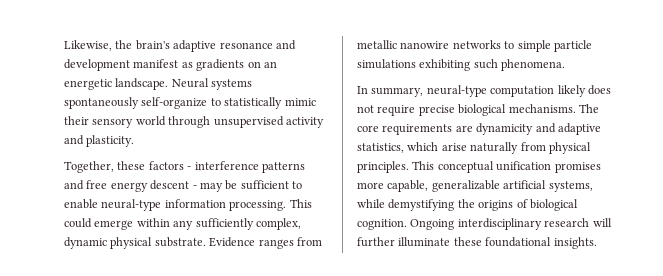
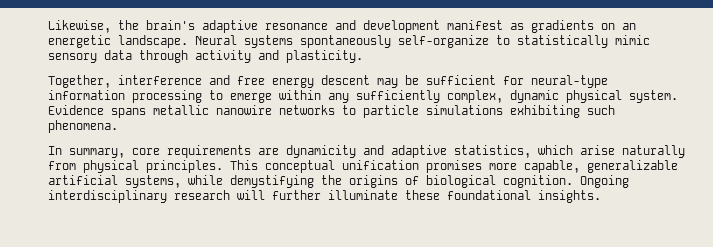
[64,116,284,128] their sensory world through unsupervised -> [48,50,188,63] sensory data through
[117,161,305,173] these factors - interference patterns -> [118,75,202,85] interference
[192,185,197,189] - -> (370, 80) none
[292,181,302,189] [64,199,312,211] [64,218,92,228] to enable neural-type information processing. This could -> [503,75,608,88] [48,90,223,103] for neural-type information processing to
[154,237,322,249] substrate. Evidence ranges from -> [629,90,678,103] [48,105,146,118] system. Evidence spans
[517,40,551,52] simple -> (356, 110) none
[426,85,611,97] [357,104,599,116] neural-type computation likely does not require precise biological mechanisms. The -> (125, 153) none

